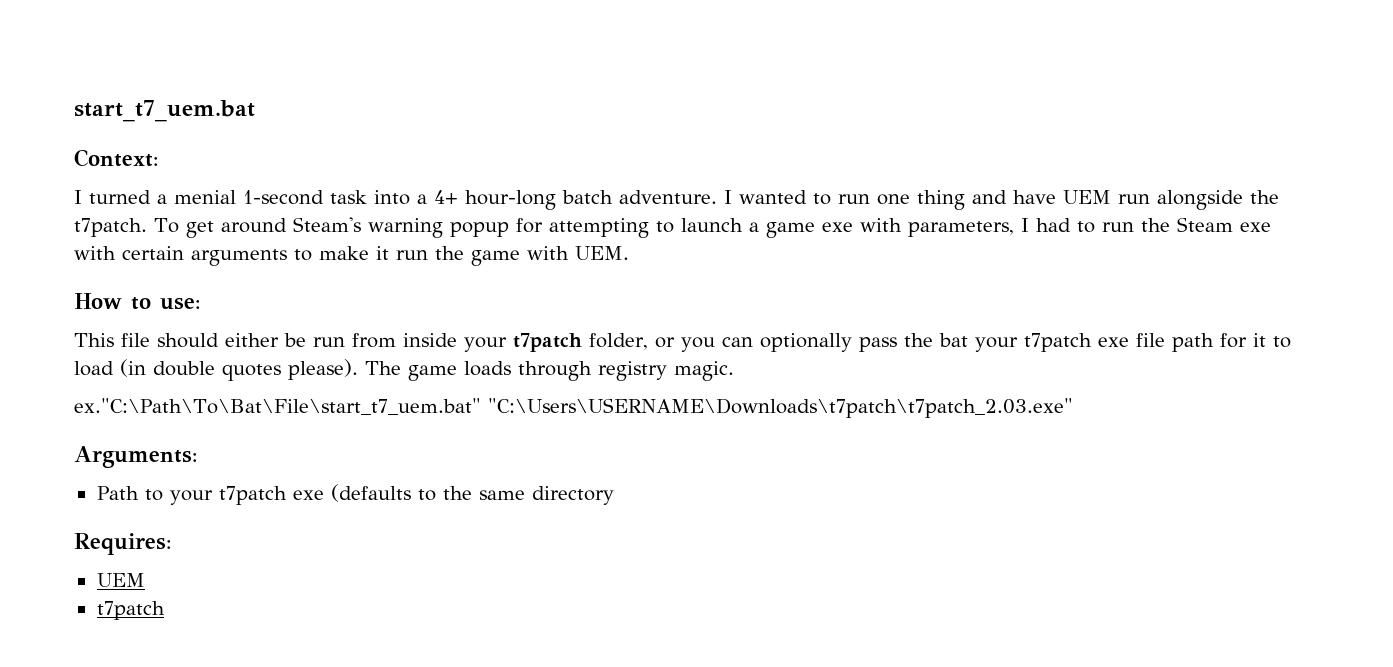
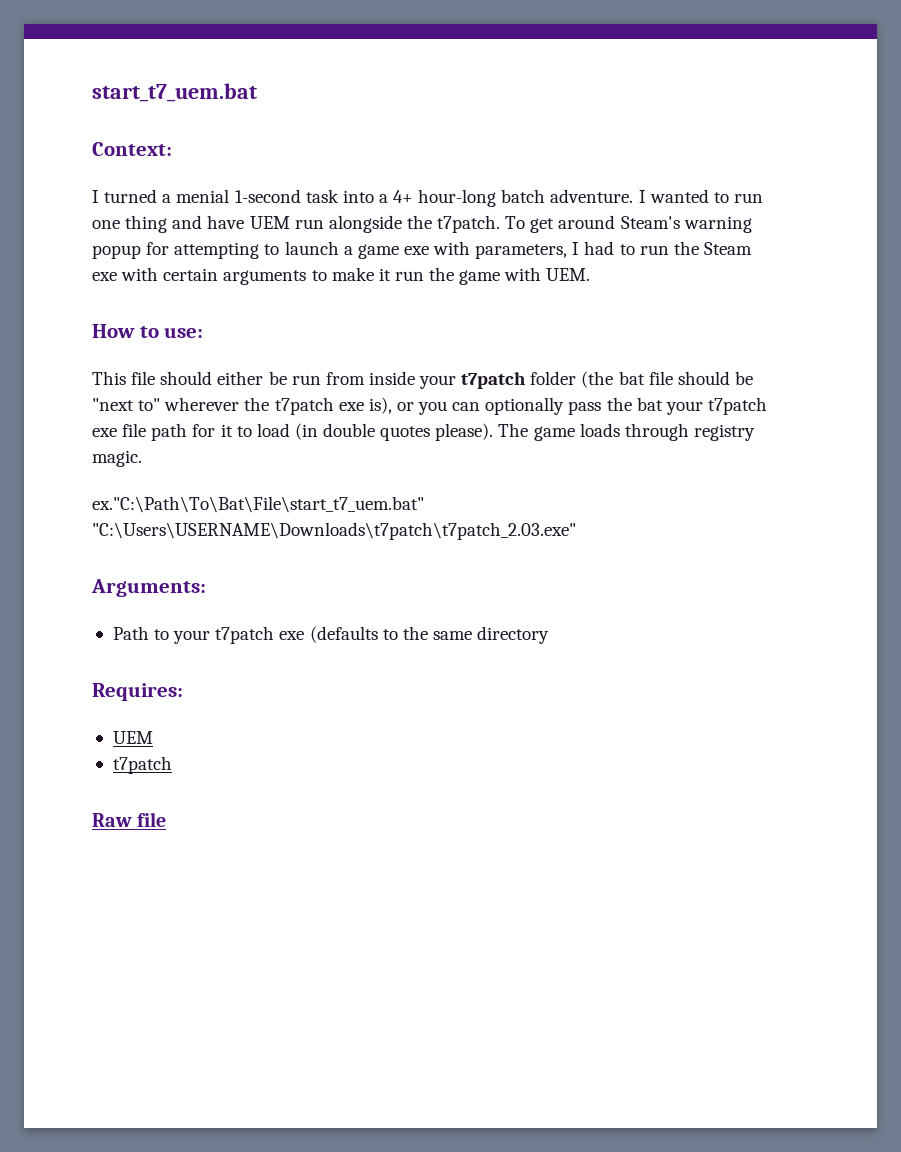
[589,333,648,350] folder, -> [530,371,753,388] [92,397,392,415] folder (the bat file should be "next to" wherever the t7patch exe is),
(165, 610) none -> [92,812,167,827] // Raw file

